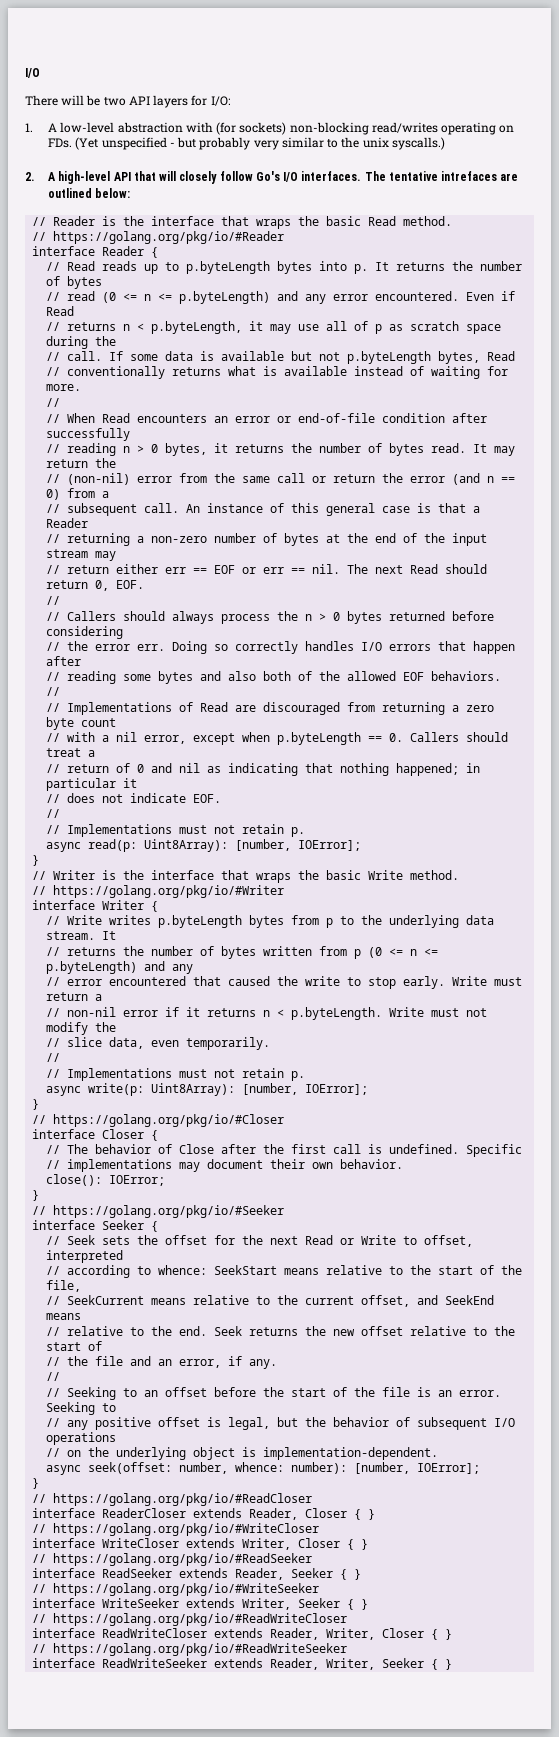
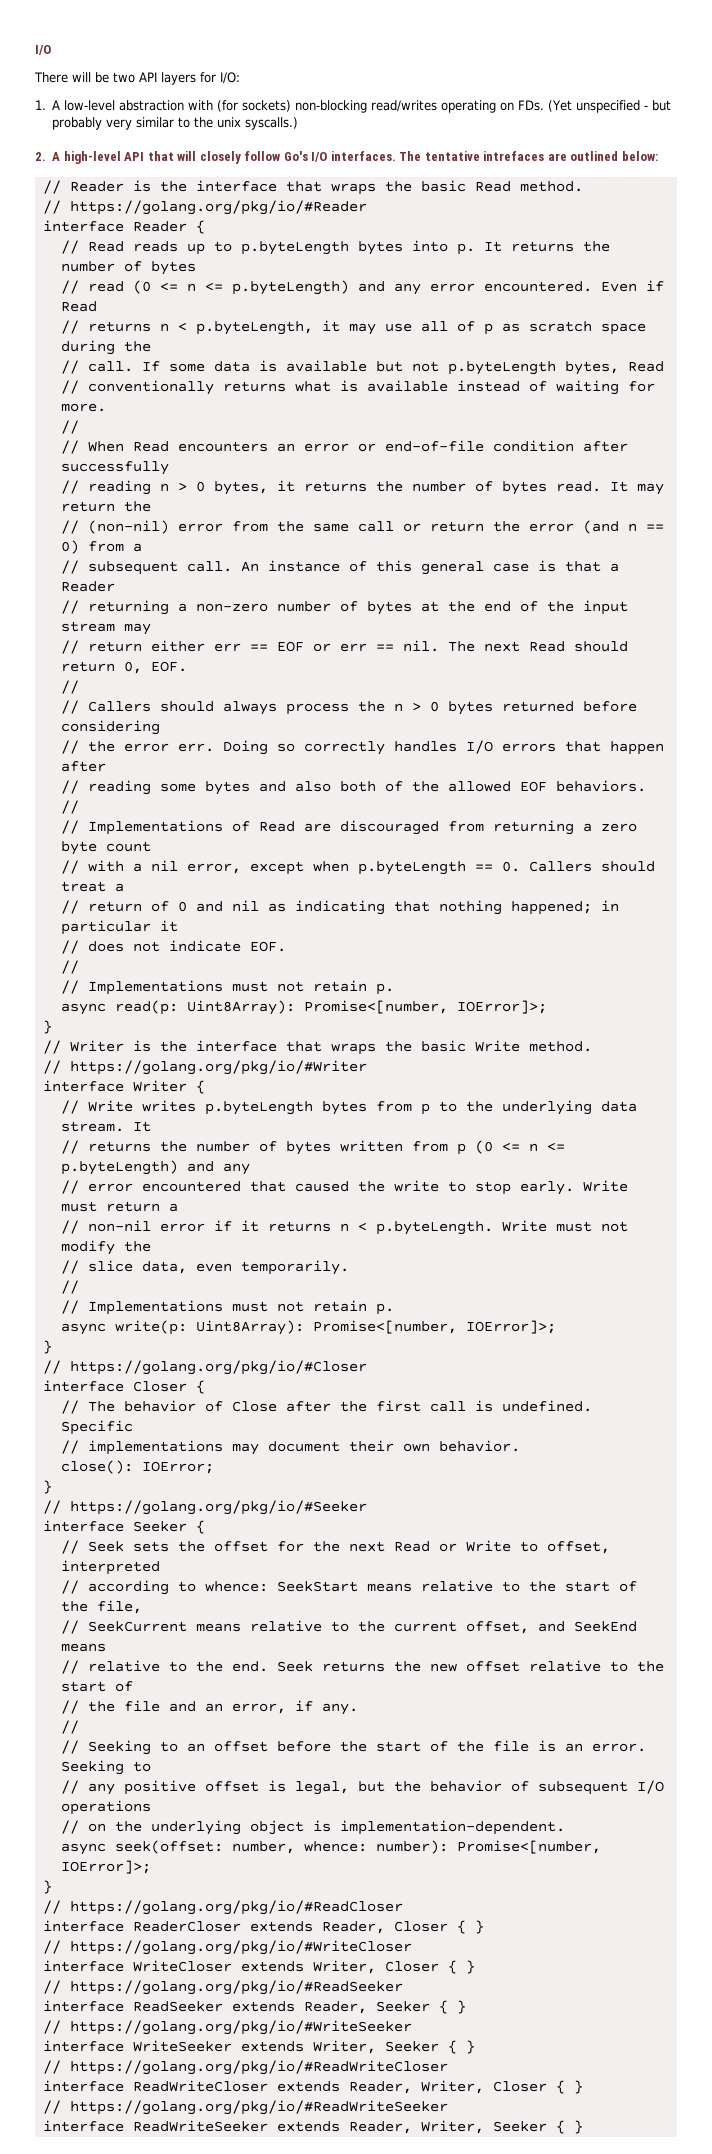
[235,839,362,851] [number, IOError]; -> [303,1000,547,1014] Promise<[number, IOError]>;
[242,1083,369,1095] [number, IOError]; -> [312,1320,556,1334] Promise<[number, IOError]>;
[354,1462,481,1474] [number, IOError]; -> [456,1840,601,1854] [60,1860,151,1874] Promise<[number, IOError]>;

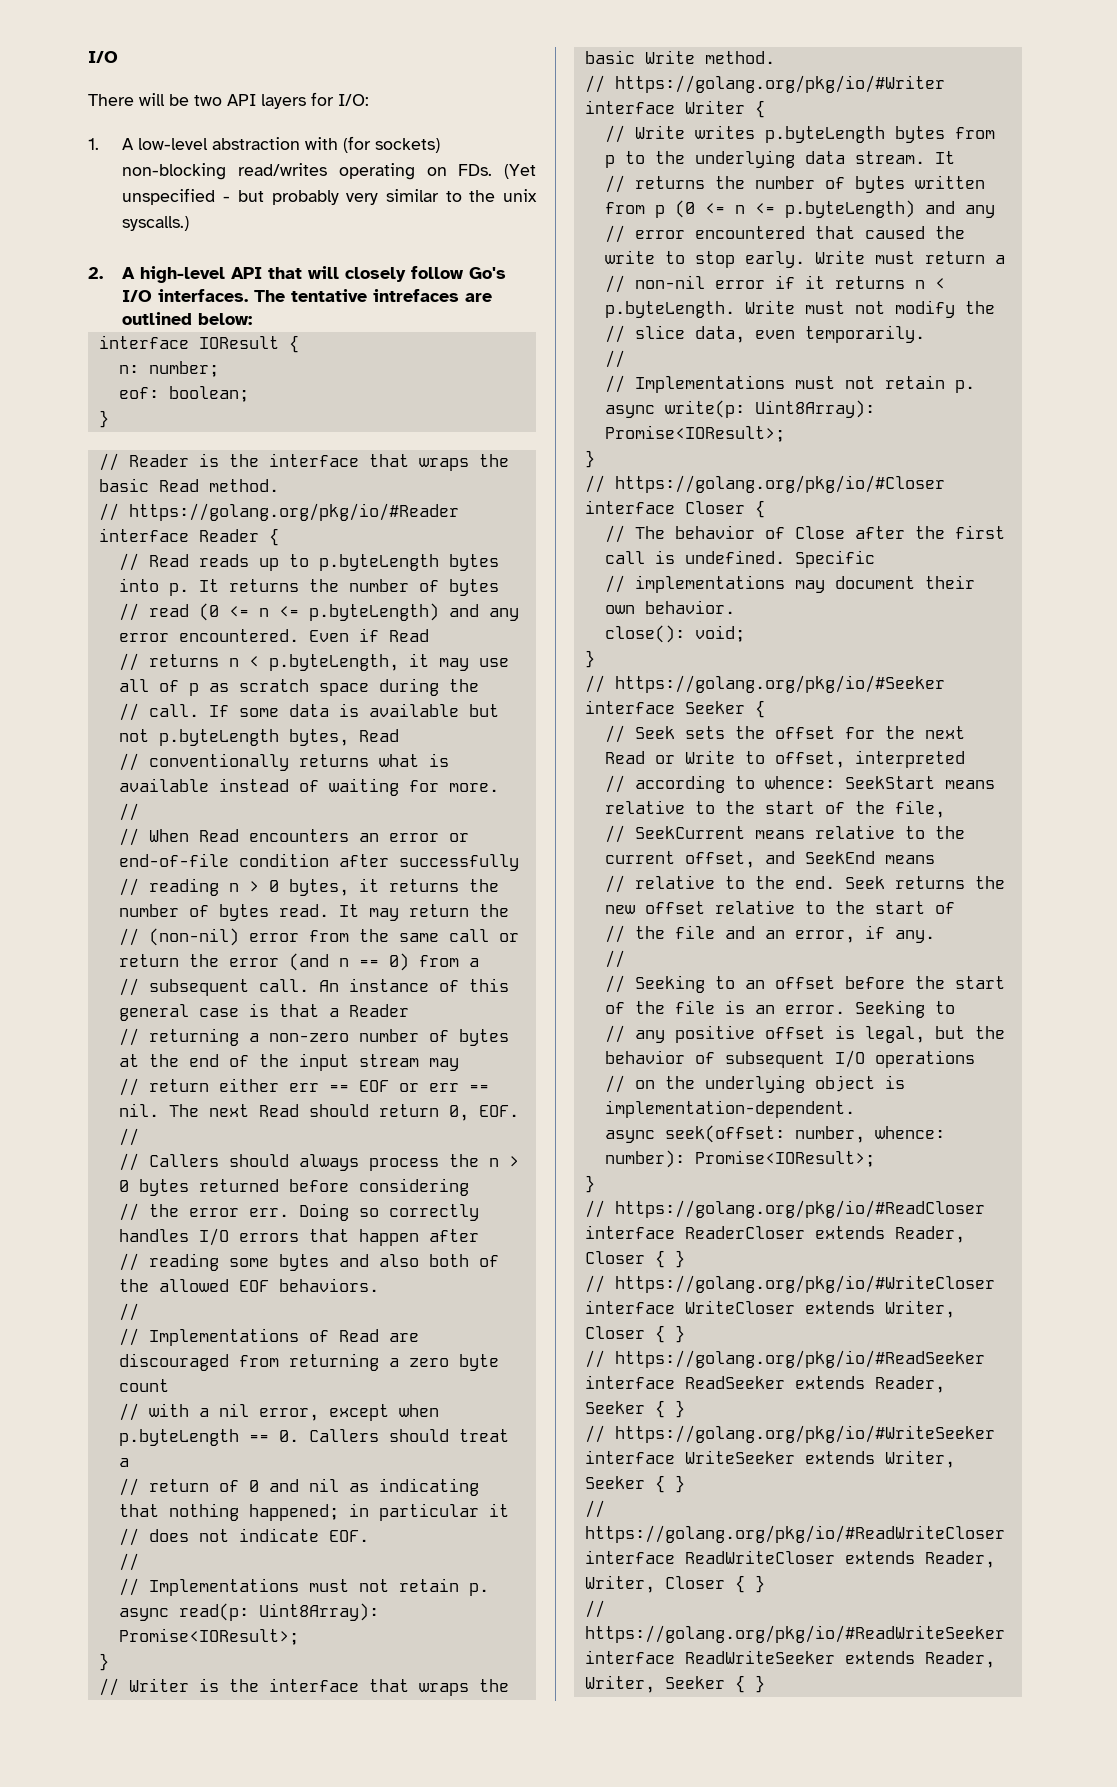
(658, 156) none -> [98,335,299,353] [118,361,219,377] [118,386,249,402] [98,410,109,428] // interface IOResult { // n: number; // eof: boolean; // }
[303,1000,547,1014] Promise<[number, IOError]>; -> [118,1628,299,1645] Promise<IOResult>;
[312,1320,556,1334] Promise<[number, IOError]>; -> [604,425,785,442] Promise<IOResult>;
[141,1461,214,1474] IOError; -> [694,625,745,642] void;
[456,1840,601,1854] [60,1860,151,1874] Promise<[number, IOError]>; -> [694,1150,875,1167] Promise<IOResult>;

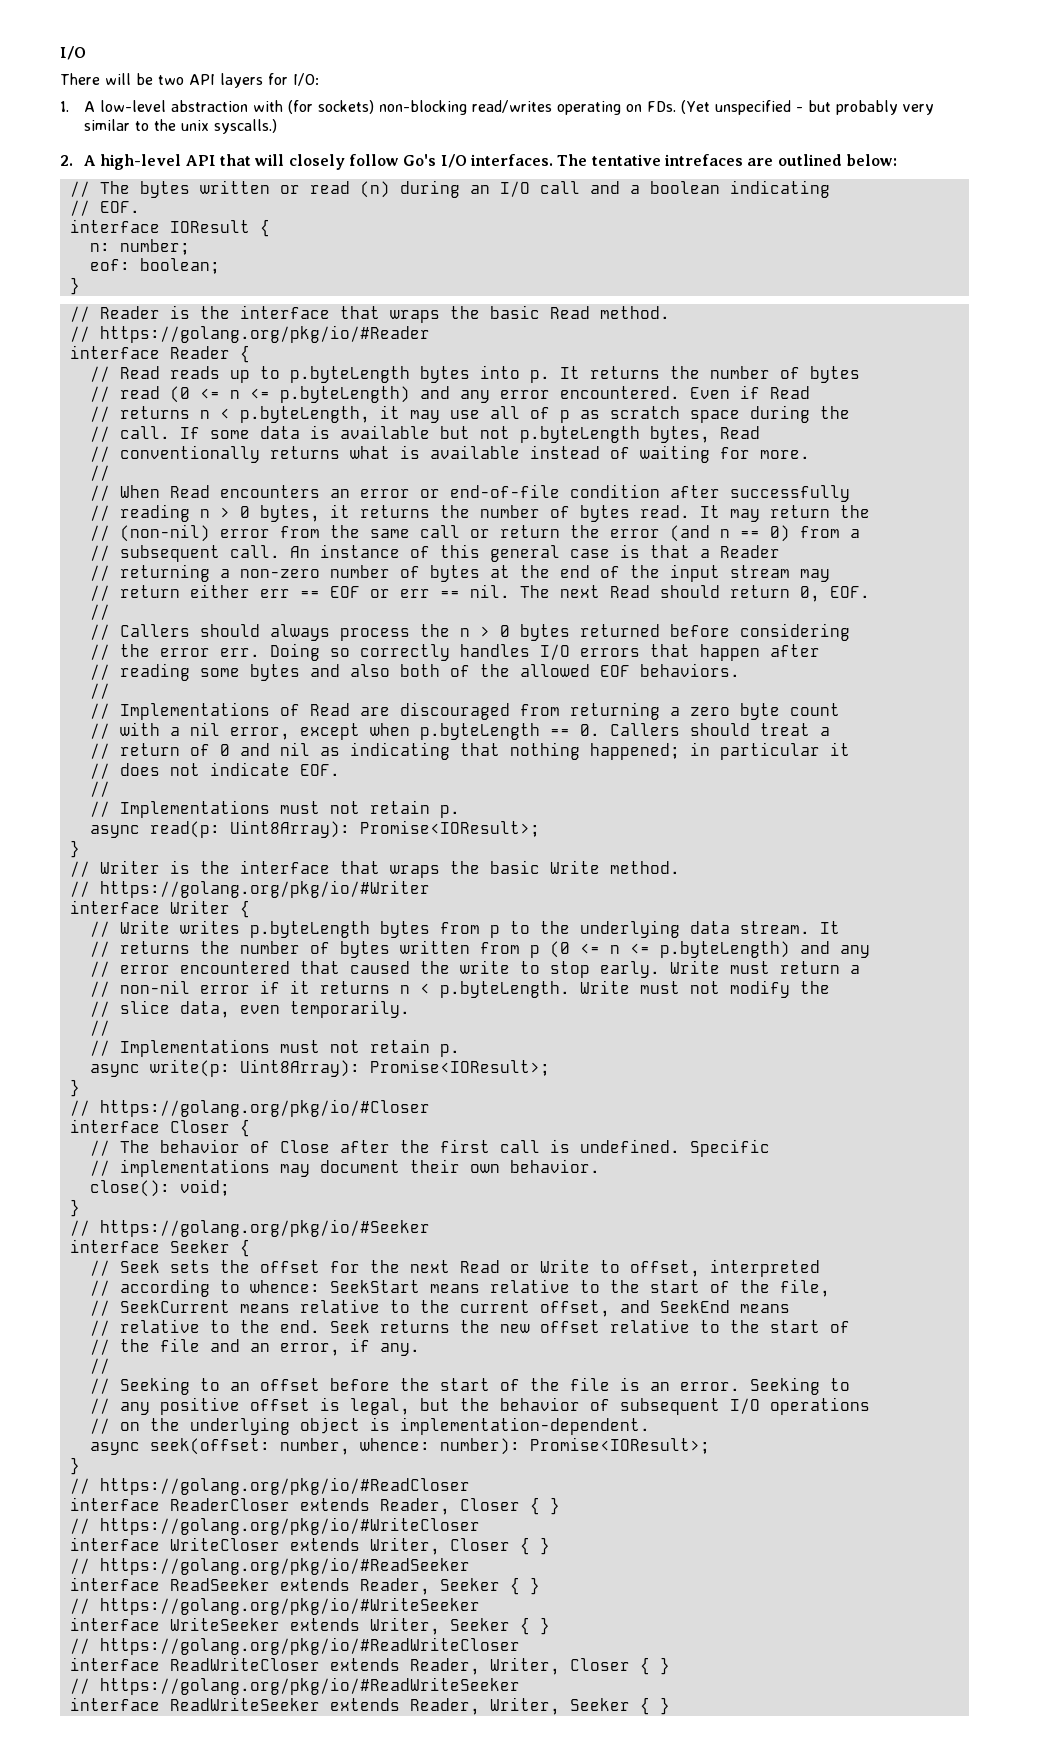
(253, 319) none -> [69,180,830,198] [69,200,140,216] // // The bytes written or read (n) during an I/O call and a boolean indicating // // EOF.

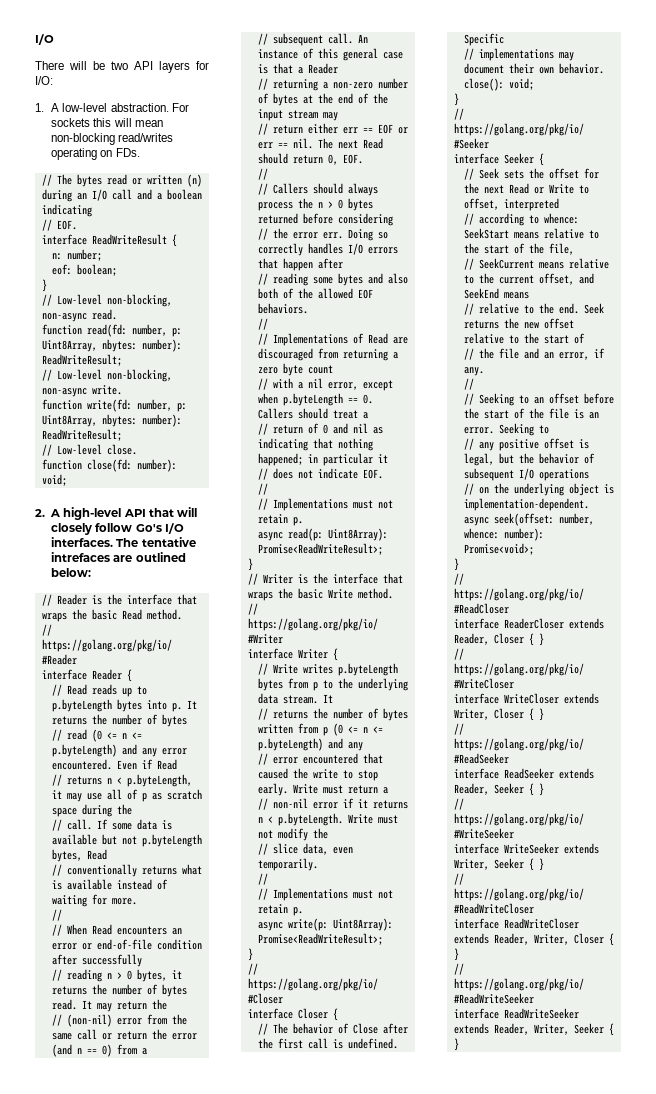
[171,100,375,114] abstraction with (for sockets) -> [110,103,189,112] [51,118,163,127] abstraction. For sockets this will mean
[681,100,935,115] [84,119,278,134] (Yet unspecified - but probably very similar to the unix syscalls.) -> [41,174,202,187] [41,189,202,202] [41,204,92,217] [41,219,77,231] [41,234,177,247] [51,249,102,261] [51,264,117,276] [41,279,47,292] [41,294,172,307] [41,309,117,322] [41,324,182,337] [41,339,182,352] [41,354,122,366] [41,369,172,382] [41,385,122,397] [41,399,187,412] [41,414,182,427] [41,429,122,441] [41,444,137,456] [41,459,177,472] [41,474,67,486] // // The bytes read or written (n) during an I/O call and a boolean indicating // // EOF. // interface ReadWriteResult { // n: number; // eof: boolean; // } // // Low-level non-blocking, non-async read. // function read(fd: number, p: Uint8Array, nbytes: number): ReadWriteResult; // // Low-level non-blocking, non-async write. // function write(fd: number, p: Uint8Array, nbytes: number): ReadWriteResult; // // Low-level close. // function close(fd: number): void;
[69,180,830,198] [69,200,140,216] [69,219,270,237] [89,239,190,255] [89,258,220,274] [69,277,80,295] // // The bytes written or read (n) during an I/O call and a boolean indicating // // EOF. // interface IOResult { // n: number; // eof: boolean; // } -> (92, 572) none
[359,820,540,837] Promise<IOResult>; -> [257,543,383,555] Promise<ReadWriteResult>;
[369,1059,550,1076] Promise<IOResult>; -> [257,933,383,945] Promise<ReadWriteResult>;
[529,1437,710,1454] Promise<IOResult>; -> [463,543,534,555] Promise<void>;

